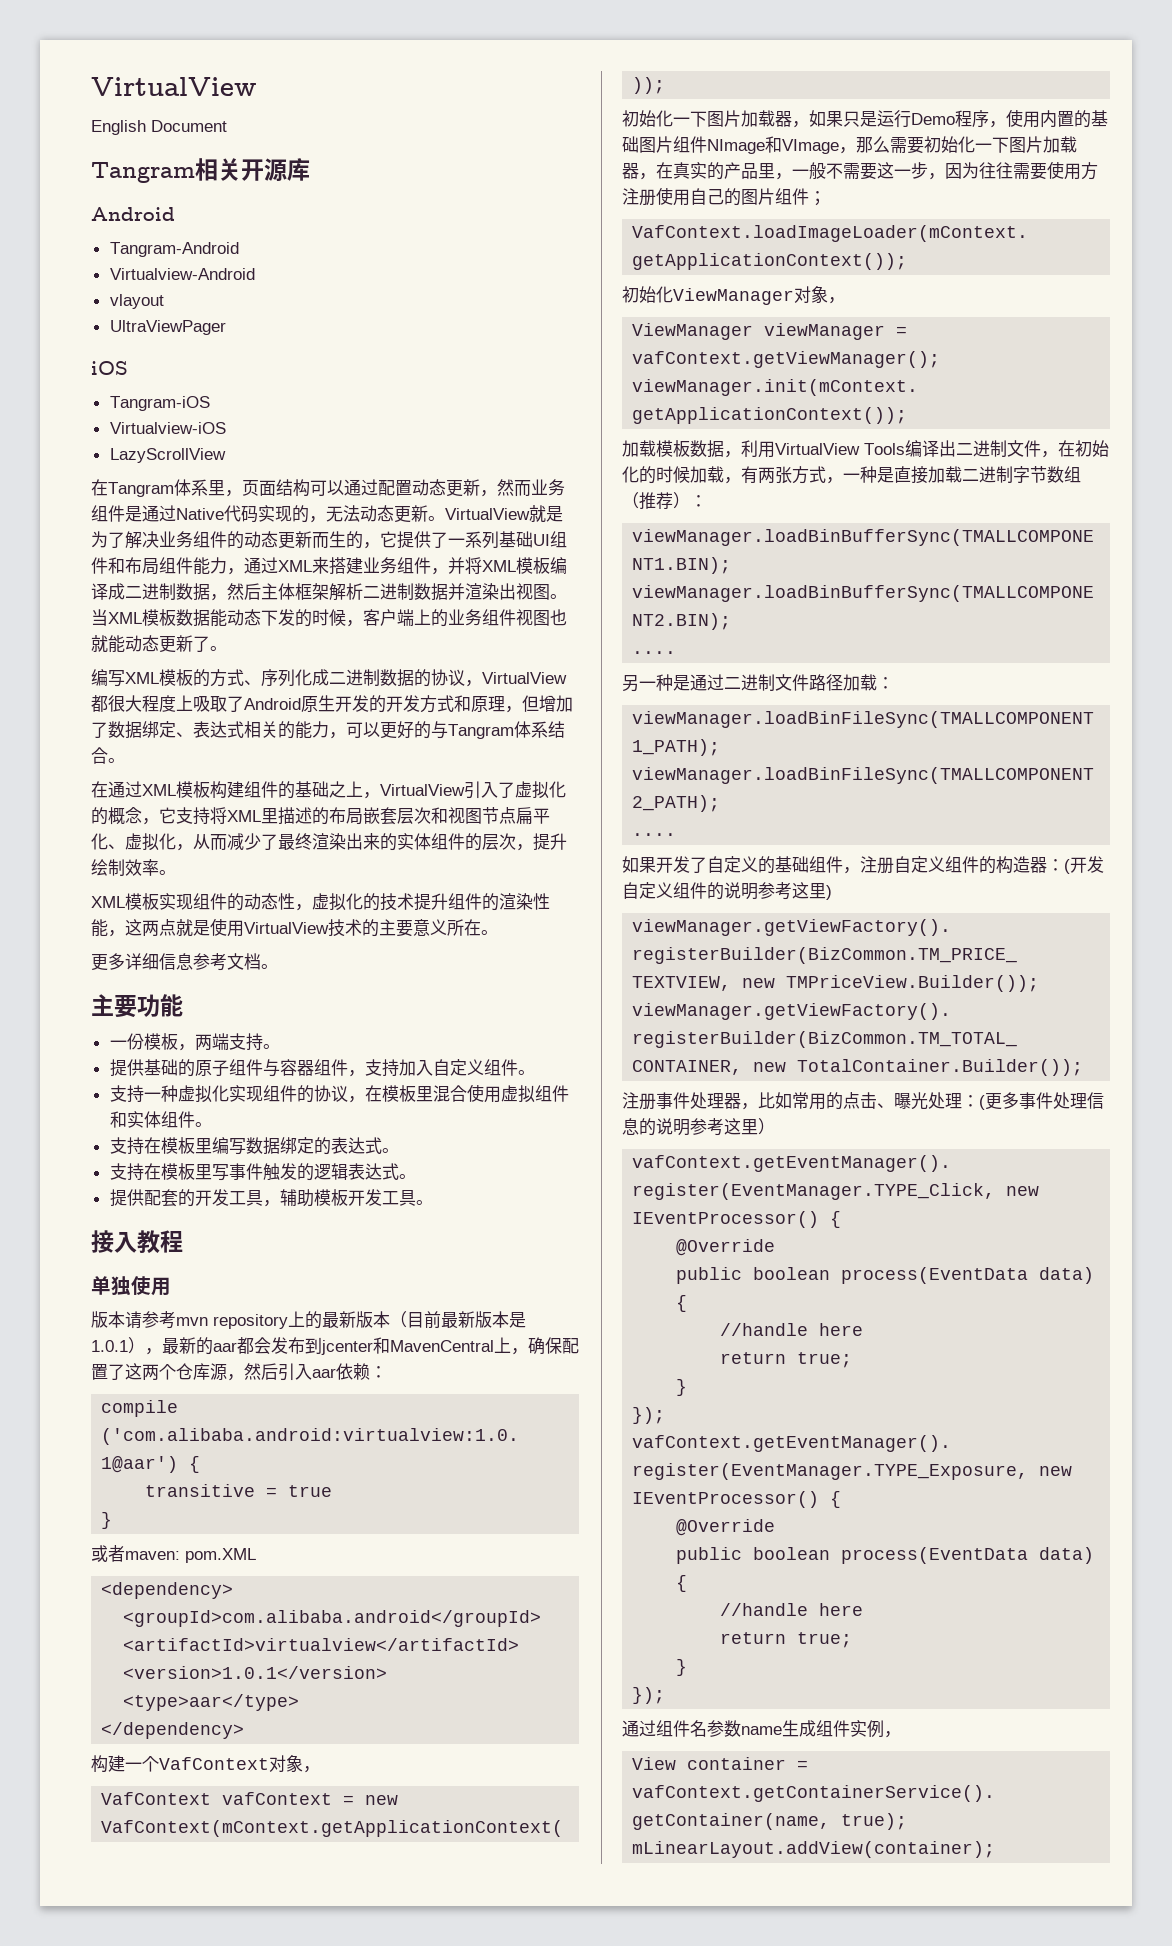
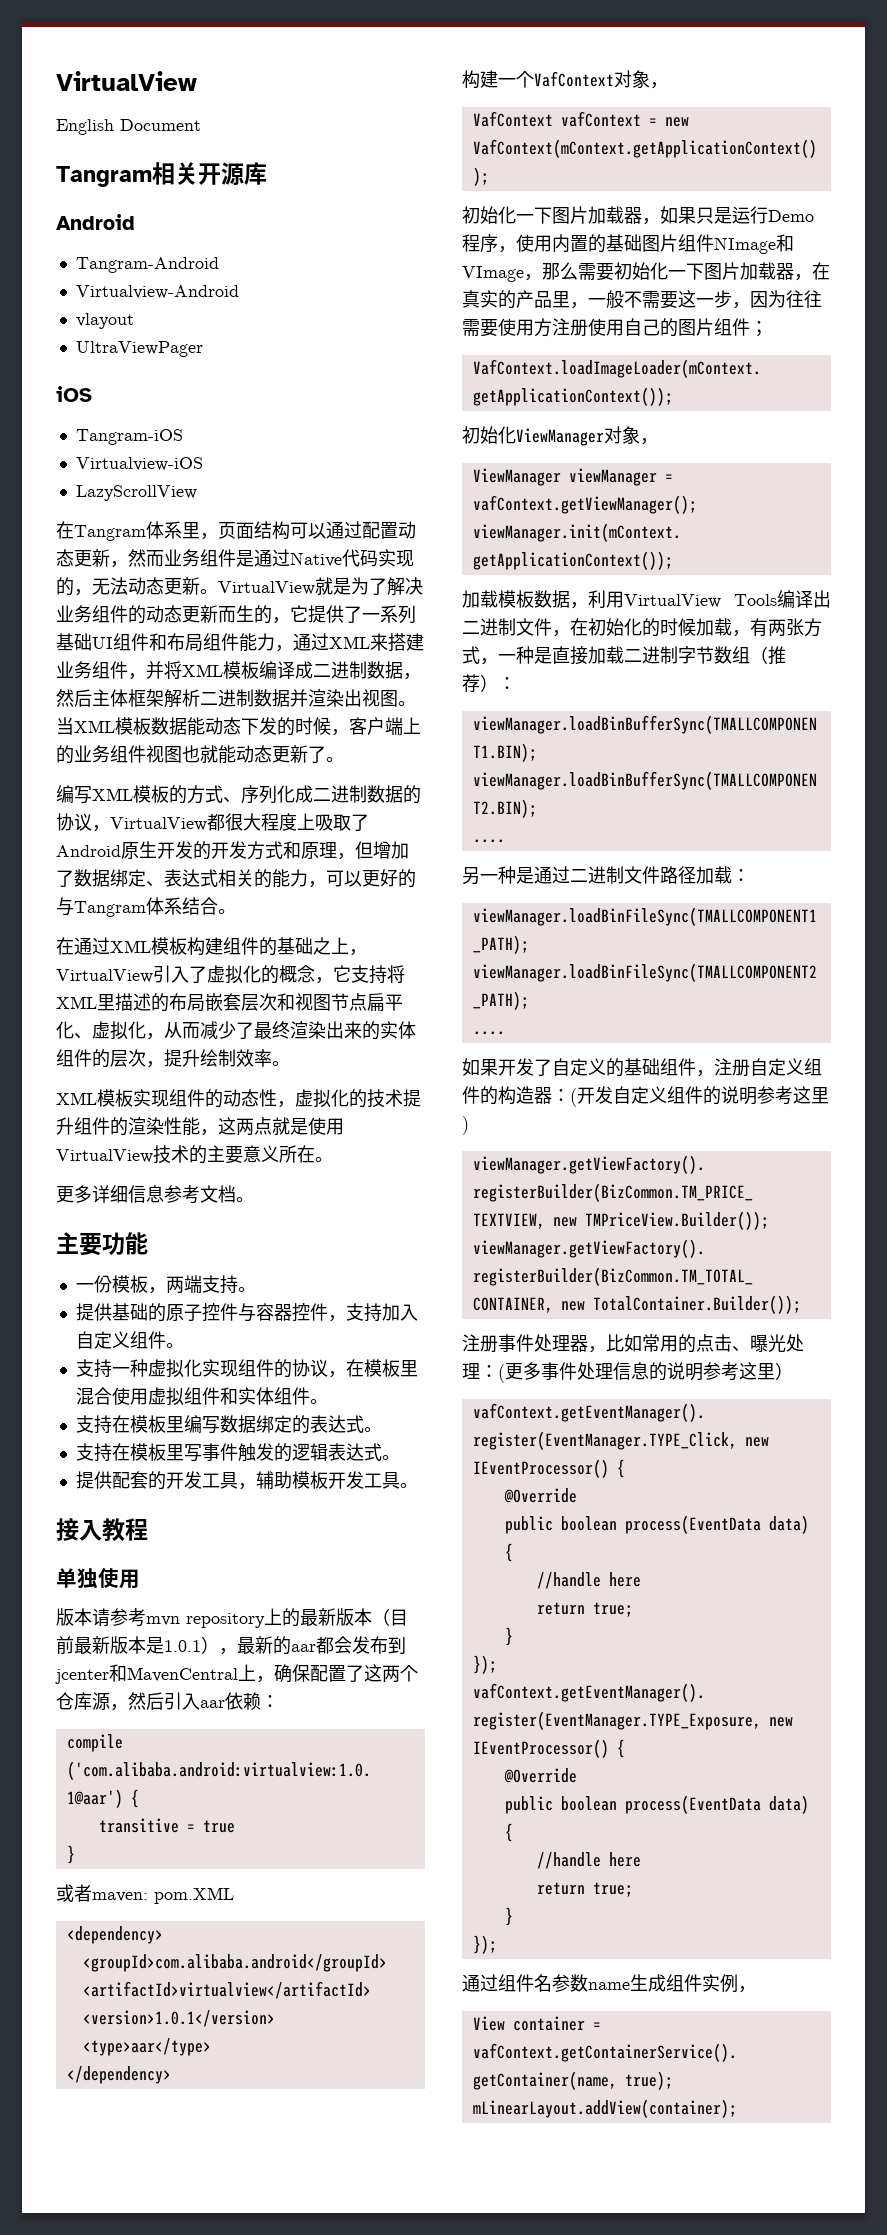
[228,1059,246,1076] 组 -> [201,1303,220,1322] 控
[313,1059,331,1076] 组 -> [291,1303,310,1322] 控

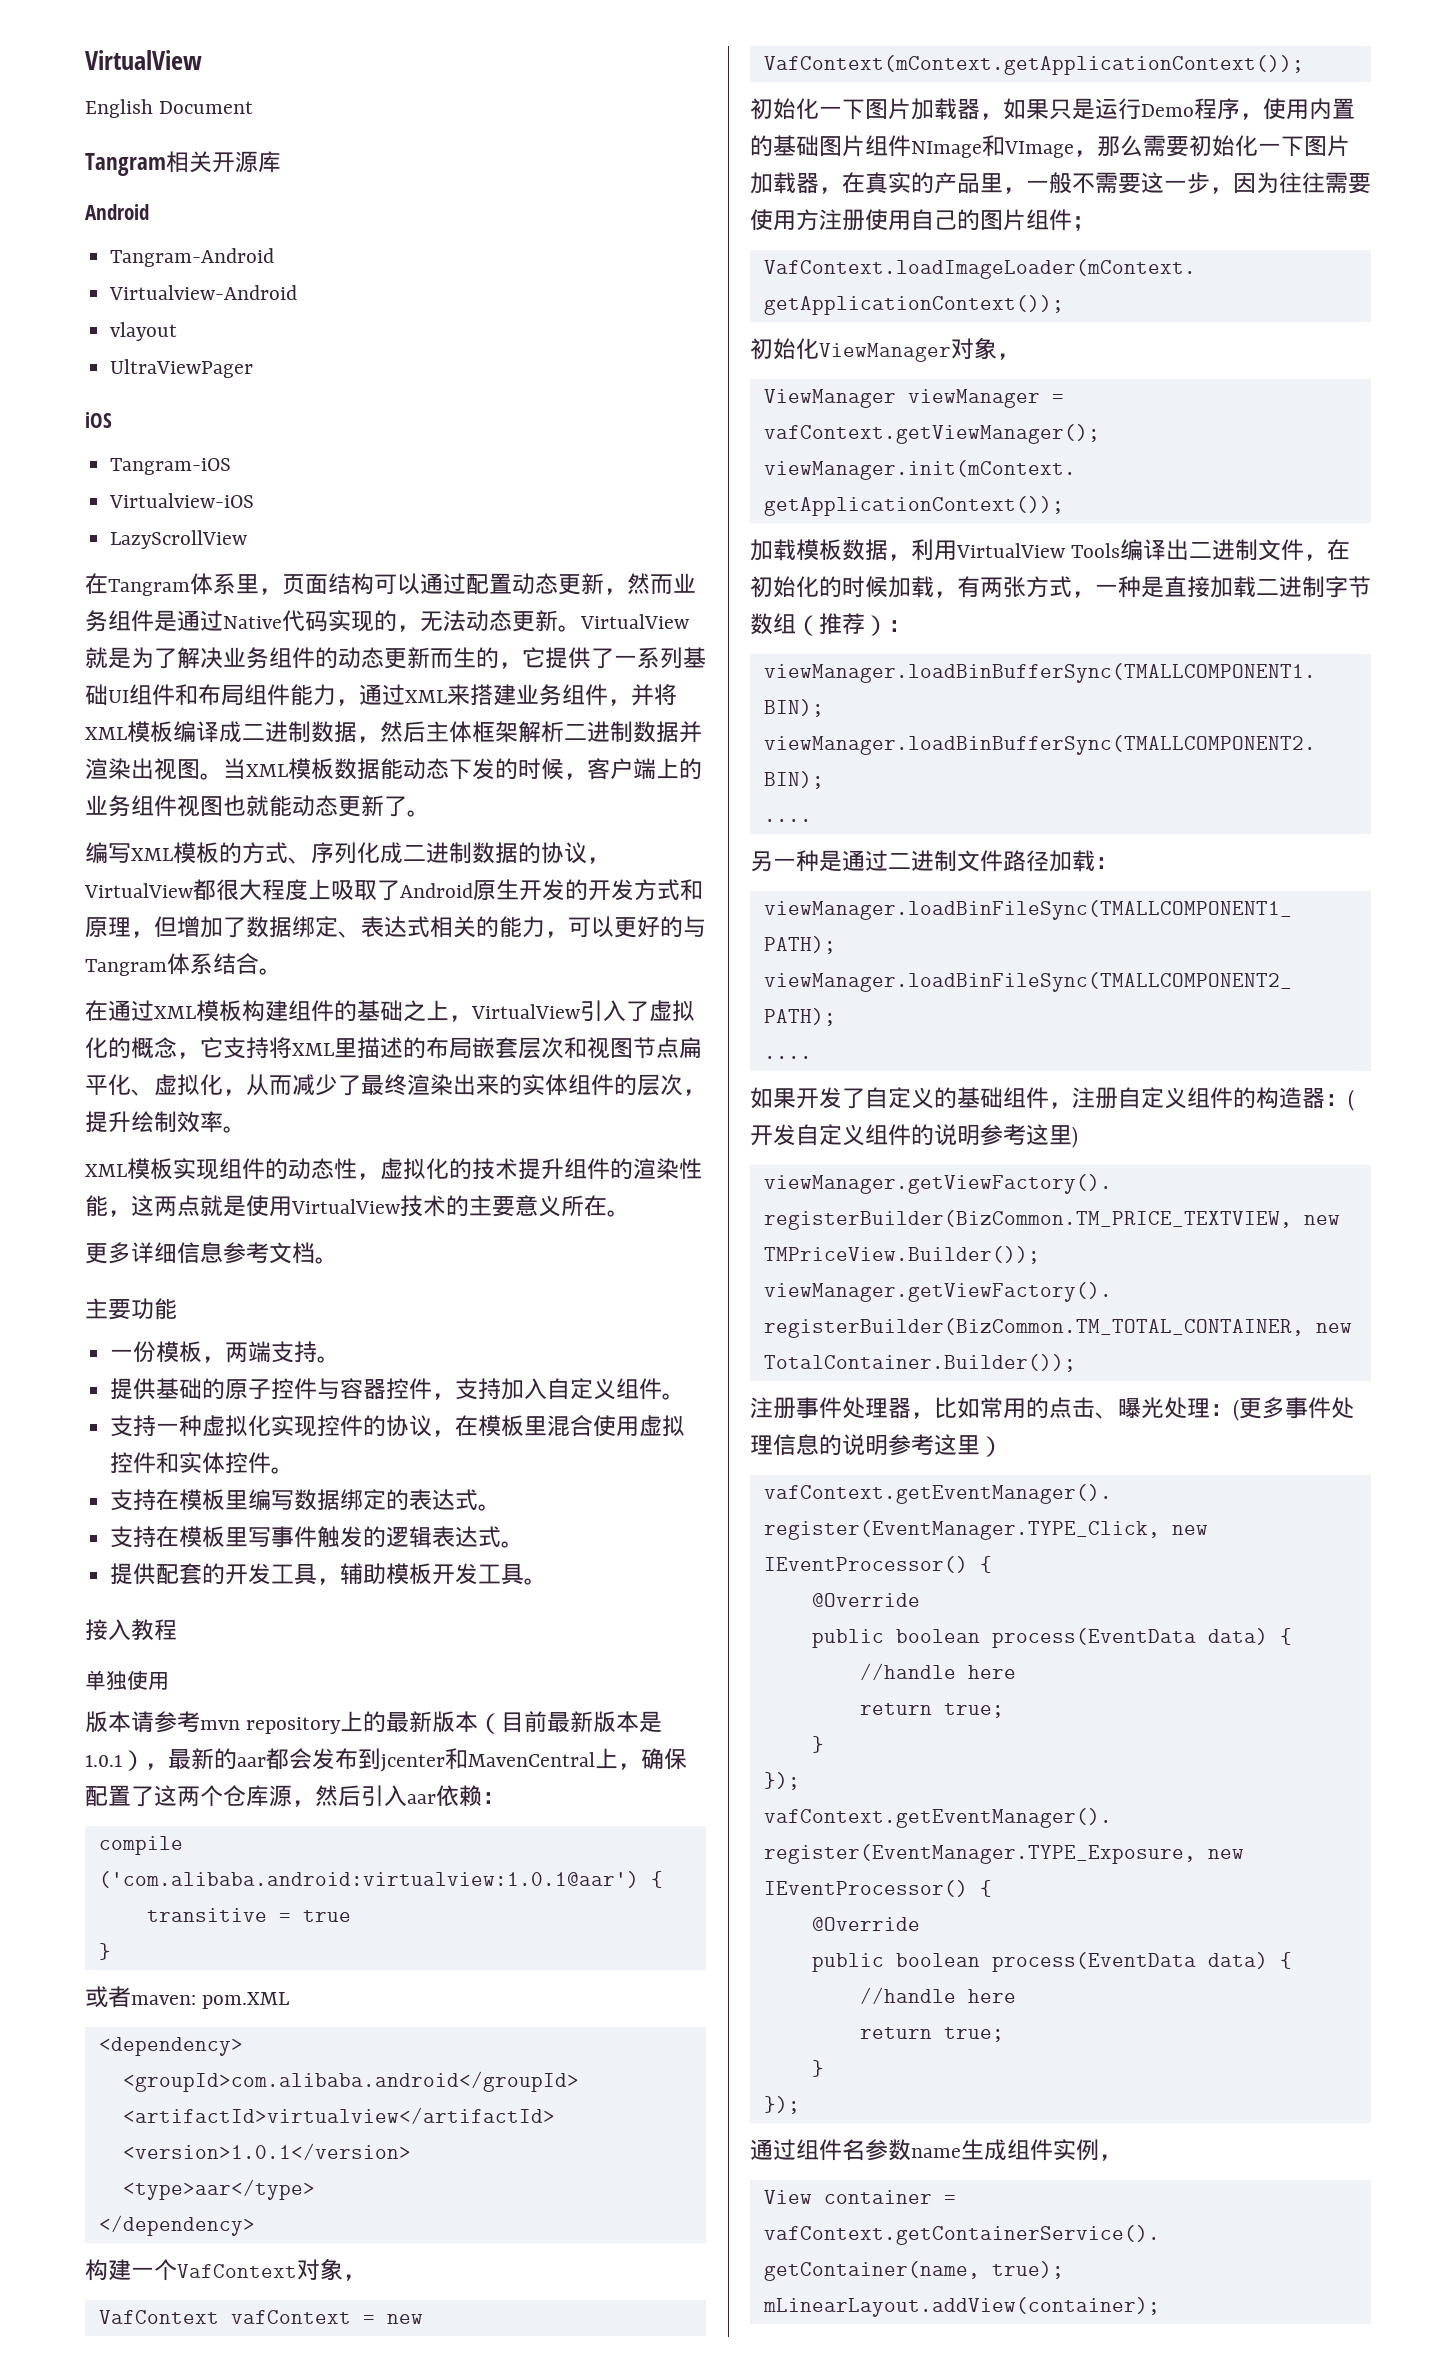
[237,1359,256,1377] 组 -> [317,1415,341,1437] 控
[183,1387,202,1405] 组 -> [110,1452,134,1474] 控
[273,1387,292,1405] 组 -> [225,1452,249,1474] 控

